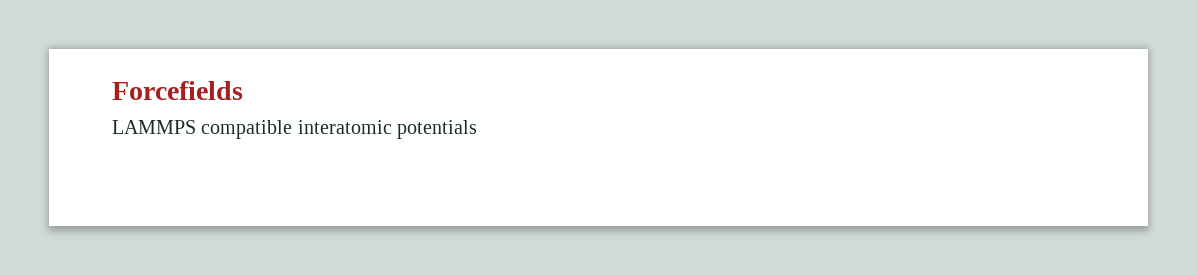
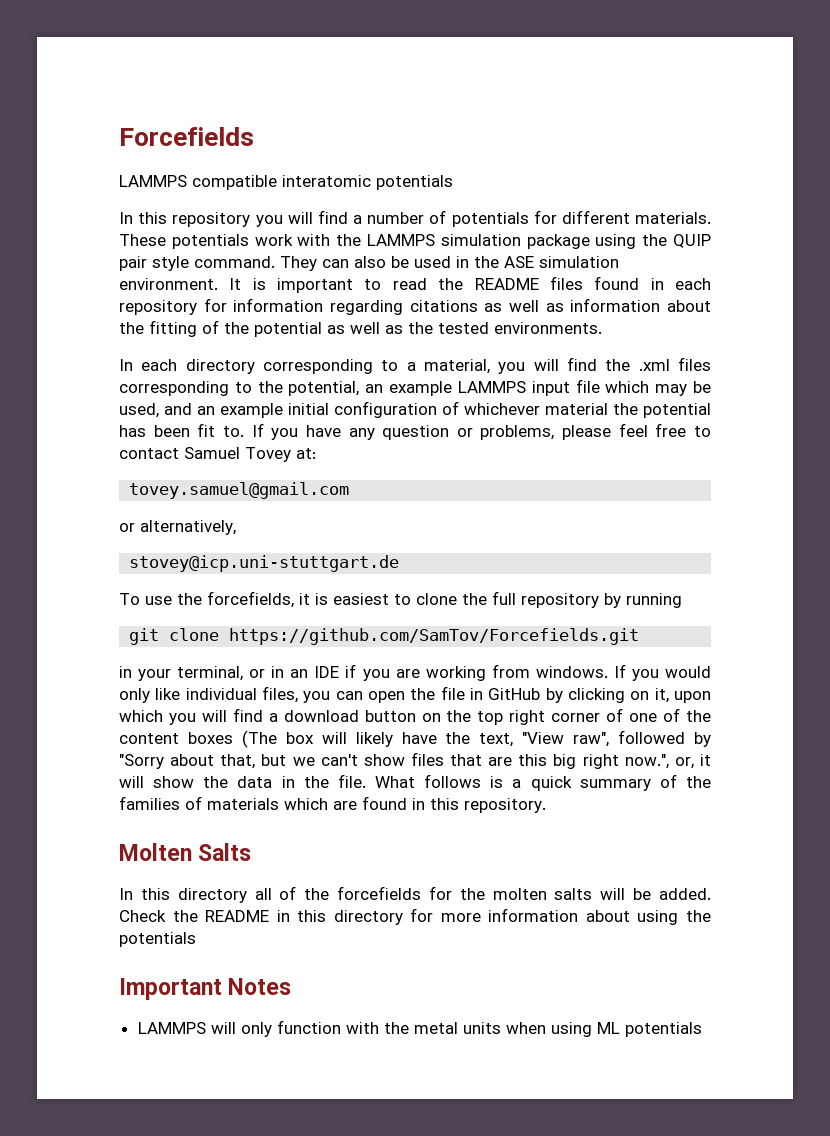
(478, 129) none -> [119,210,711,227] [119,234,711,249] [119,256,619,271] [119,276,712,293] [119,298,712,315] [119,320,602,337] [119,357,711,374] [119,379,711,396] [119,401,711,418] [119,423,711,440] [119,447,316,462] [129,482,350,499] [119,520,236,535] [129,555,400,572] [119,591,682,608] [129,628,640,645] [119,664,711,681] [119,686,711,703] [119,708,711,725] [119,730,712,748] [119,752,711,769] [119,774,711,791] [119,796,546,813] [119,843,252,861] [119,886,712,903] [119,908,711,925] [119,932,196,947] [119,978,292,1000] [137,1020,702,1037] // In this repository you will find a number of potentials for different materials. These potentials work with the LAMMPS simulation package using the QUIP pair style command. They can also be used in the ASE simulation environment. It is important to read the README files found in each repository for information regarding citations as well as information about the fitting of the potential as well as the tested environments. // In each directory corresponding to a material, you will find the .xml files corresponding to the potential, an example LAMMPS input file which may be used, and an example initial configuration of whichever material the potential has been fit to. If you have any question or problems, please feel free to contact Samuel Tovey at: // tovey.samuel@gmail.com // or alternatively, // stovey@icp.uni-stuttgart.de // To use the forcefields, it is easiest to clone the full repository by running // git clone https://github.com/SamTov/Forcefields.git // in your terminal, or in an IDE if you are working from windows. If you would only like individual files, you can open the file in GitHub by clicking on it, upon which you will find a download button on the top right corner of one of the content boxes (The box will likely have the text, "View raw", followed by "Sorry about that, but we can't show files that are this big right now.", or, it will show the data in the file. What follows is a quick summary of the families of materials which are found in this repository. // Molten Salts // In this directory all of the forcefields for the molten salts will be added. Check the README in this directory for more information about using the potentials // Important Notes // LAMMPS will only function with the metal units when using ML potentials

